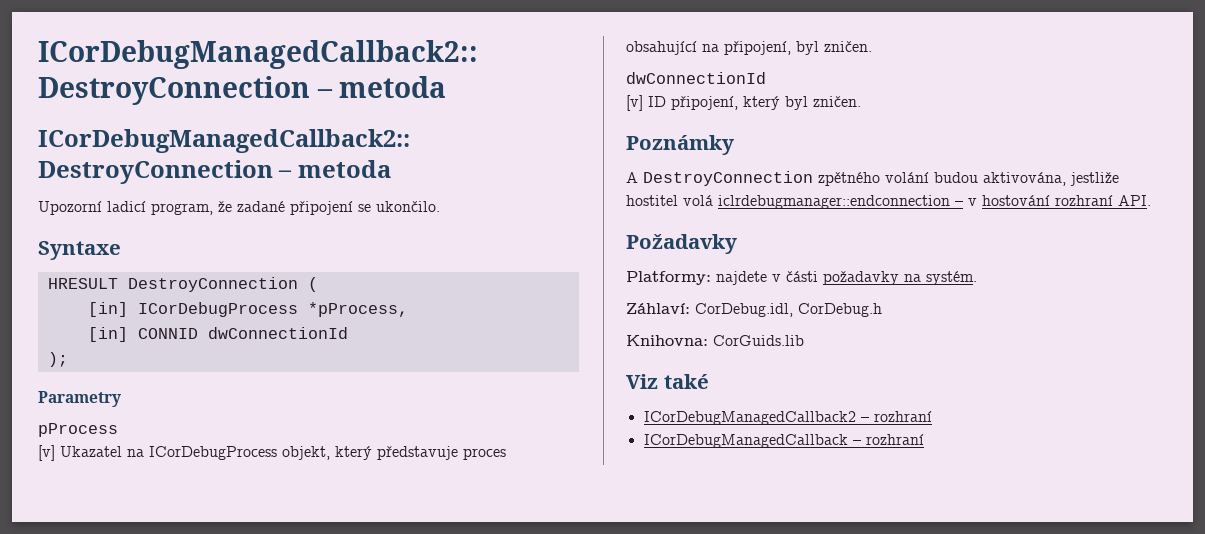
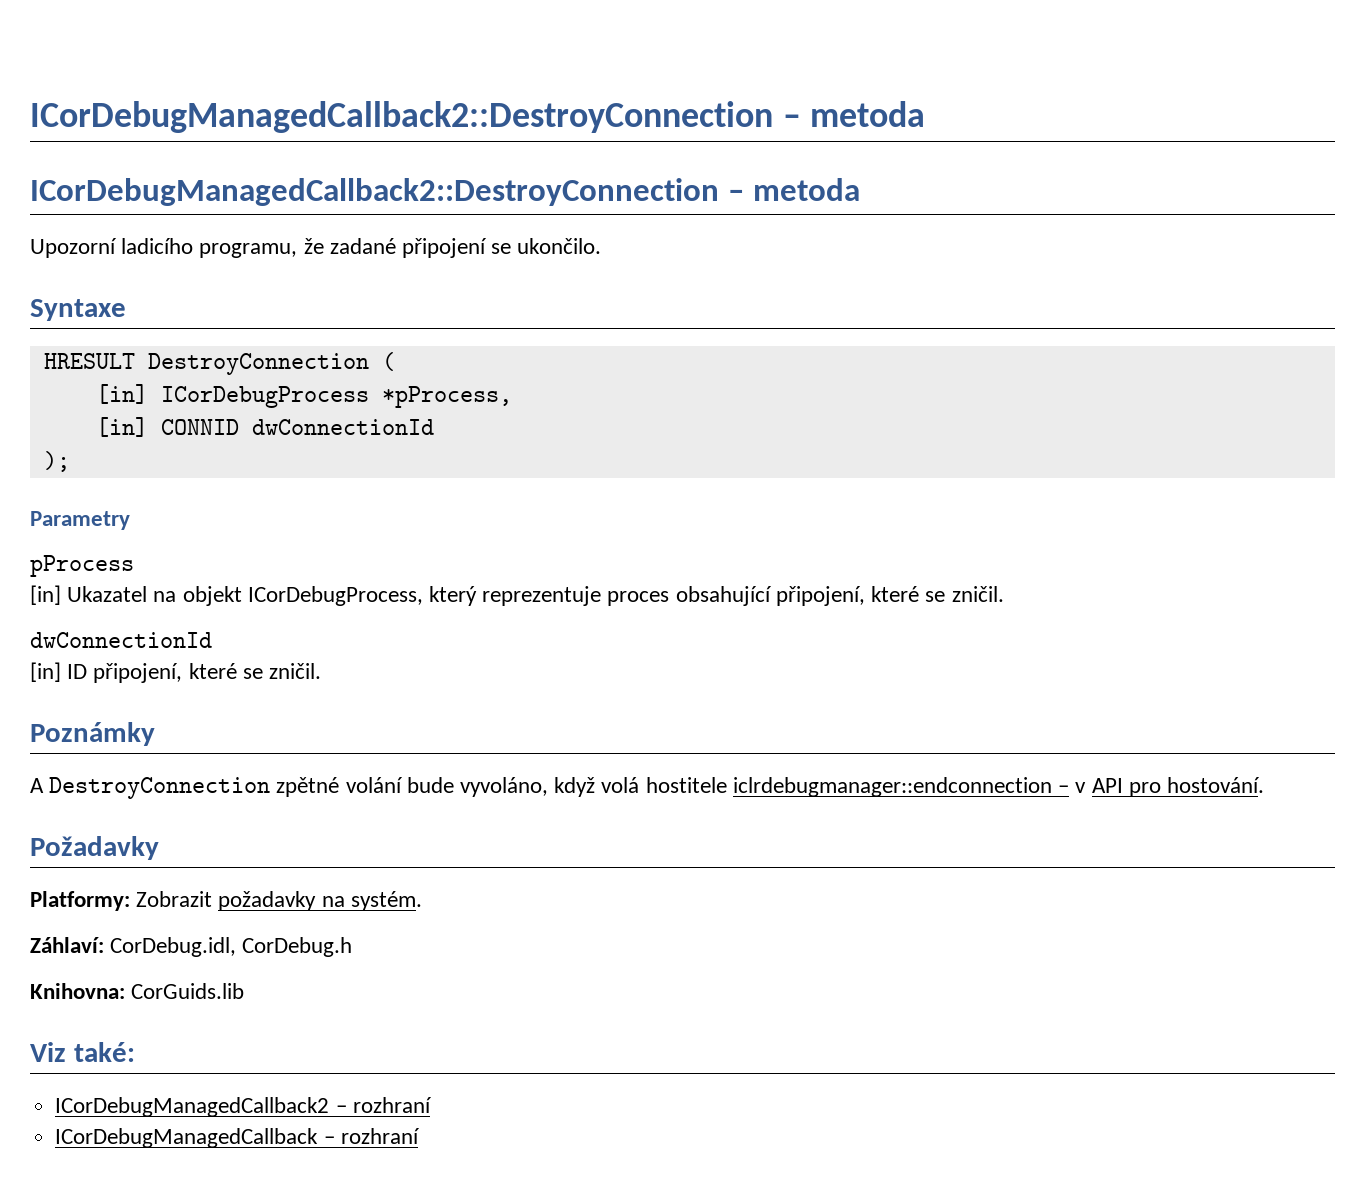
[107,201,213,215] ladicí program, -> [121,238,298,258] ladicího programu,
[38,445,55,461] [v] -> [30,585,61,605] [in]
[149,446,506,460] [626,41,872,55] [626,72,766,84] [626,95,643,111] ICorDebugProcess objekt, který představuje proces obsahující na připojení, byl zničen. // dwConnectionId // [v] -> [182,586,1004,606] [30,632,212,648] [30,662,61,682] objekt ICorDebugProcess, který reprezentuje proces obsahující připojení, které se zničil. // dwConnectionId // [in]
[743,96,861,110] který byl zničen. -> [188,663,322,679] které se zničil.
[818,172,1119,186] [626,195,1151,209] zpětného volání budou aktivována, jestliže hostitel volá iclrdebugmanager::endconnection – v hostování rozhraní API. -> [276,777,1264,797] zpětné volání bude vyvoláno, když volá hostitele iclrdebugmanager::endconnection – v API pro hostování.
[716,271,818,285] najdete v části -> [136,891,213,907] Zobrazit
[663,374,709,389] také -> [73,1042,135,1062] také:

